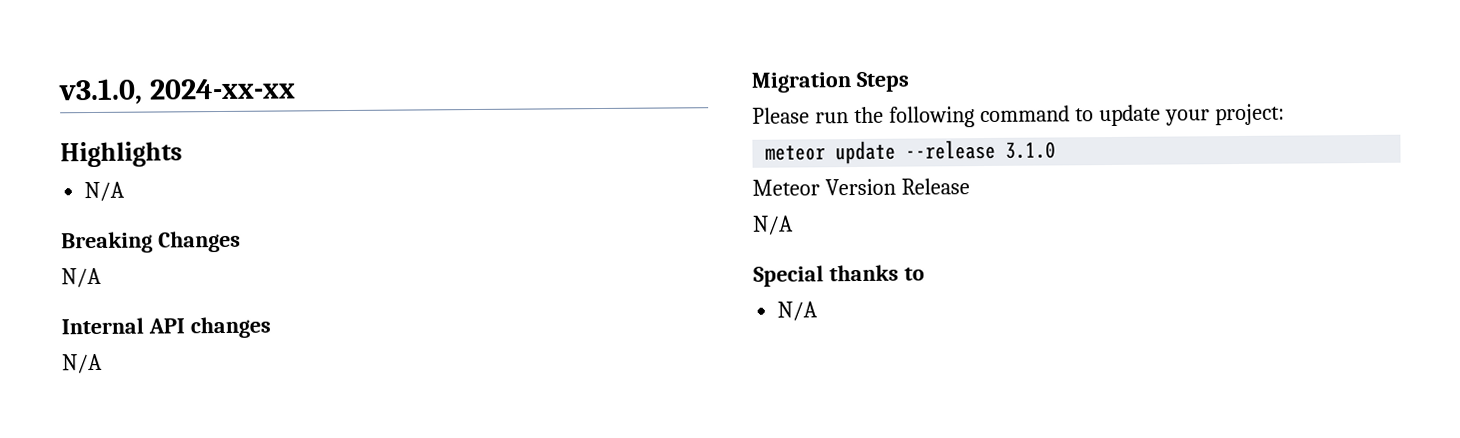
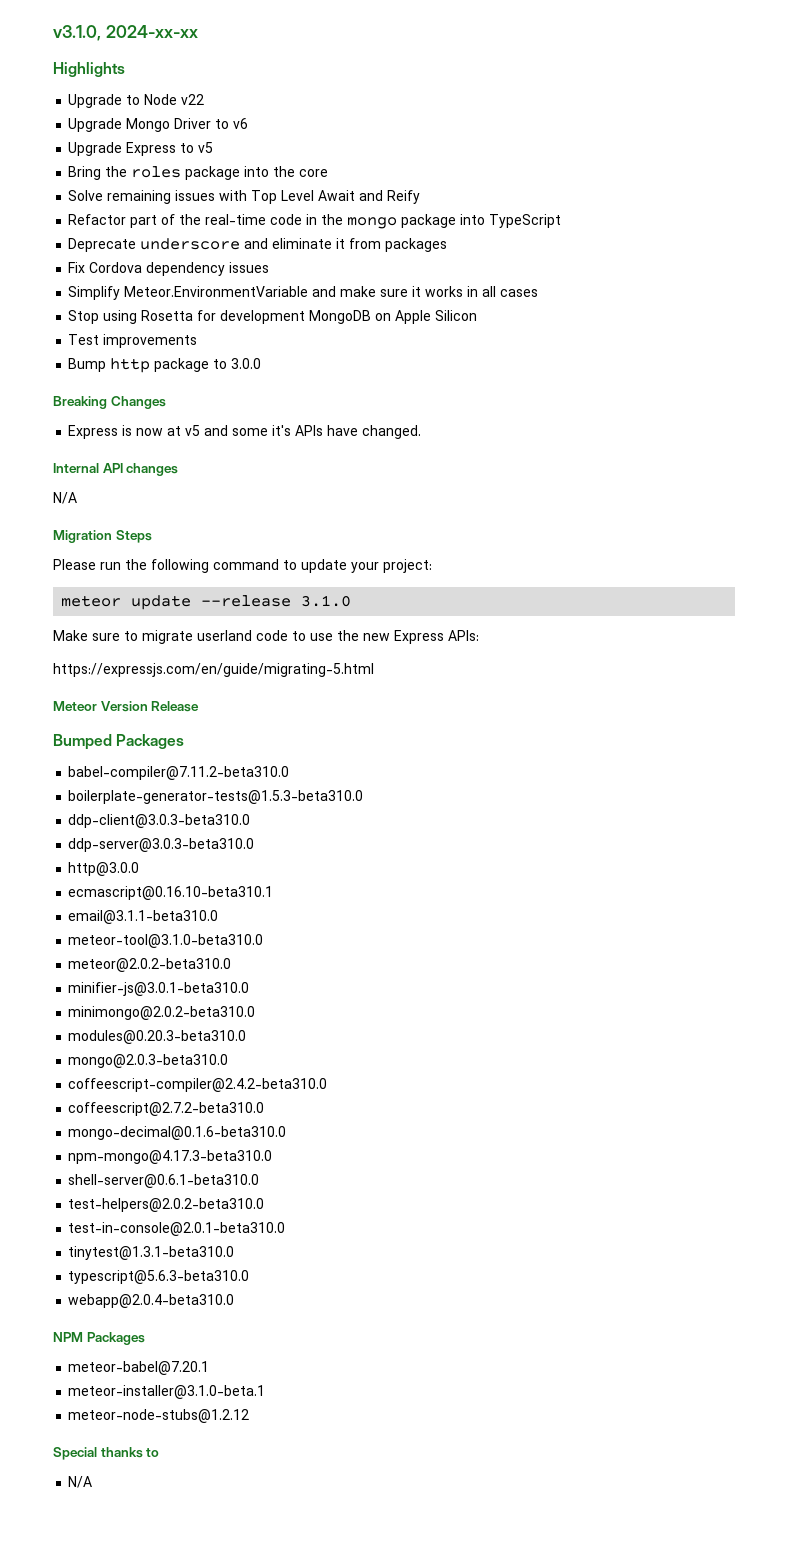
[84,181,126,202] [61,230,241,254] [61,267,102,288] N/A // Breaking Changes // N/A -> [68,94,205,108] [68,118,249,132] [68,142,214,156] [68,166,329,180] [68,190,421,204] [68,214,562,229] [68,238,448,252] [68,262,270,276] [68,286,539,300] [68,310,478,324] [68,334,198,348] [68,358,262,373] [53,396,166,409] [68,425,422,439] Upgrade to Node v22 // Upgrade Mongo Driver to v6 // Upgrade Express to v5 // Bring the roles package into the core // Solve remaining issues with Top Level Await and Reify // Refactor part of the real-time code in the mongo package into TypeScript // Deprecate underscore and eliminate it from packages // Fix Cordova dependency issues // Simplify Meteor.EnvironmentVariable and make sure it works in all cases // Stop using Rosetta for development MongoDB on Apple Silicon // Test improvements // Bump http package to 3.0.0 // Breaking Changes // Express is now at v5 and some it's APIs have changed.
[752,178,970,196] [752,215,794,235] Meteor Version Release // N/A -> [53,630,479,644] [53,663,374,677] [53,701,200,712] [53,734,185,750] [68,766,290,780] [68,790,364,804] [68,814,251,828] [68,838,255,852] [68,862,140,876] [68,886,274,900] [68,910,219,924] [68,934,264,948] [68,958,232,972] [68,982,250,996] [68,1006,256,1020] [68,1030,247,1044] [68,1054,229,1068] [68,1078,328,1092] [68,1102,265,1116] [68,1126,287,1140] [68,1150,273,1164] [68,1174,260,1188] [68,1198,265,1212] [68,1222,286,1236] [68,1246,235,1260] [68,1270,250,1284] [68,1294,235,1308] [53,1332,145,1345] [68,1361,210,1375] [68,1385,266,1399] [68,1409,250,1423] Make sure to migrate userland code to use the new Express APIs: // https://expressjs.com/en/guide/migrating-5.html // Meteor Version Release // Bumped Packages // babel-compiler@7.11.2-beta310.0 // boilerplate-generator-tests@1.5.3-beta310.0 // ddp-client@3.0.3-beta310.0 // ddp-server@3.0.3-beta310.0 // http@3.0.0 // ecmascript@0.16.10-beta310.1 // email@3.1.1-beta310.0 // meteor-tool@3.1.0-beta310.0 // meteor@2.0.2-beta310.0 // minifier-js@3.0.1-beta310.0 // minimongo@2.0.2-beta310.0 // modules@0.20.3-beta310.0 // mongo@2.0.3-beta310.0 // coffeescript-compiler@2.4.2-beta310.0 // coffeescript@2.7.2-beta310.0 // mongo-decimal@0.1.6-beta310.0 // npm-mongo@4.17.3-beta310.0 // shell-server@0.6.1-beta310.0 // test-helpers@2.0.2-beta310.0 // test-in-console@2.0.1-beta310.0 // tinytest@1.3.1-beta310.0 // typescript@5.6.3-beta310.0 // webapp@2.0.4-beta310.0 // NPM Packages // meteor-babel@7.20.1 // meteor-installer@3.1.0-beta.1 // meteor-node-stubs@1.2.12

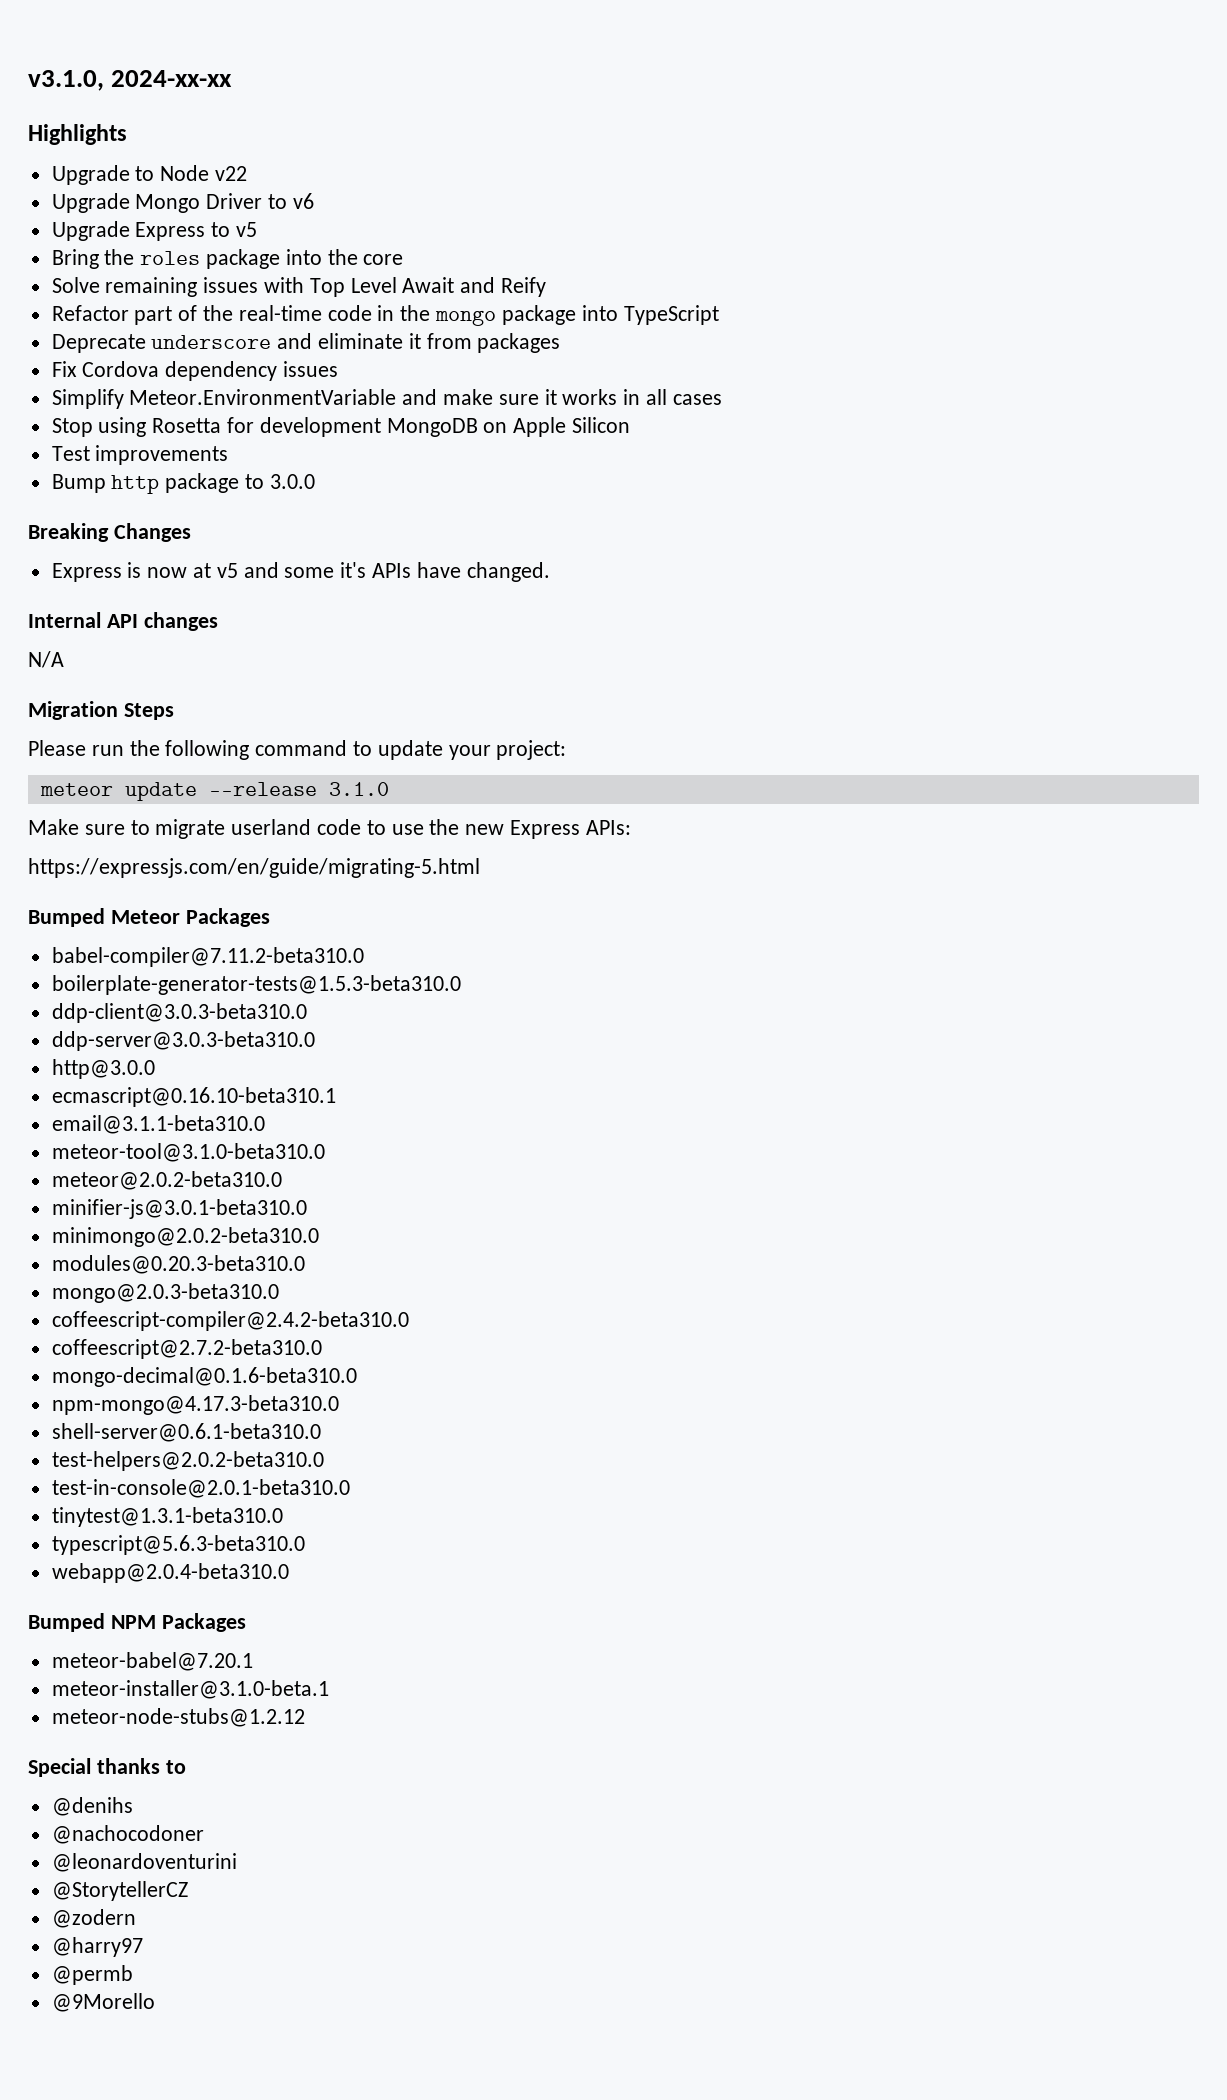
[53,701,200,712] [53,734,112,750] Meteor Version Release // Bumped -> [28,908,180,927] Bumped Meteor
(235, 1301) none -> [28,1613,105,1632] Bumped
[68,1476,93,1488] N/A -> [51,1797,133,1816] [51,1825,204,1844] [51,1853,237,1872] [51,1881,188,1901] [51,1909,136,1928] [51,1937,143,1957] [51,1965,133,1985] [51,1993,155,2012] @denihs // @nachocodoner // @leonardoventurini // @StorytellerCZ // @zodern // @harry97 // @permb // @9Morello

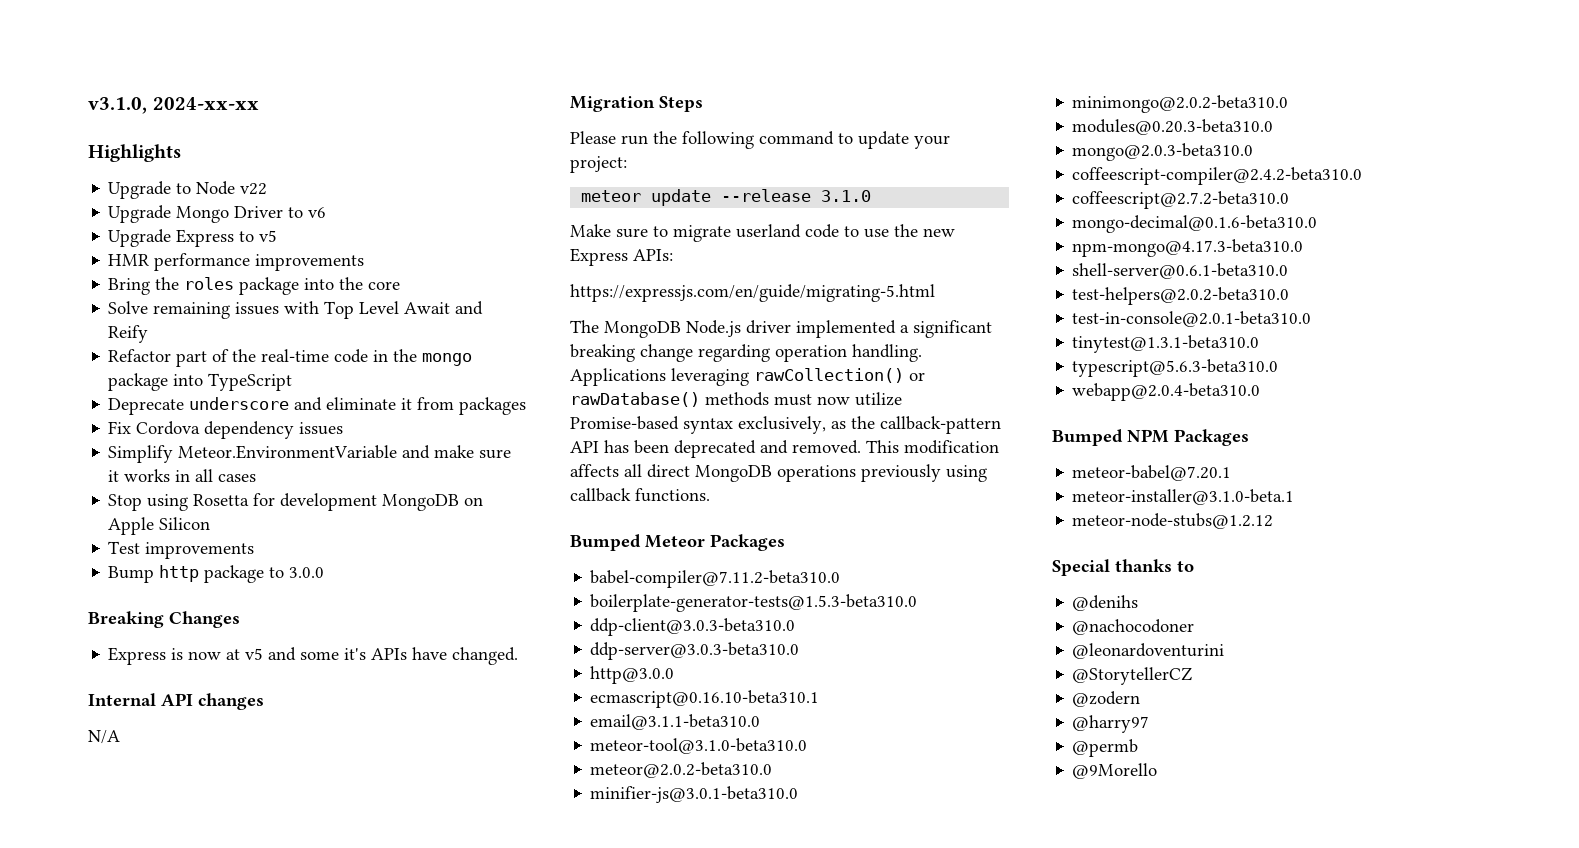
(258, 229) none -> [108,253,365,271] // HMR performance improvements
(480, 868) none -> [570,320,992,338] [570,344,922,362] [570,368,925,386] [570,392,902,407] [570,416,1001,434] [570,440,999,458] [570,464,987,482] [570,488,710,502] // The MongoDB Node.js driver implemented a significant breaking change regarding operation handling. Applications leveraging rawCollection() or rawDatabase() methods must now utilize Promise-based syntax exclusively, as the callback-pattern API has been deprecated and removed. This modification affects all direct MongoDB operations previously using callback functions.

